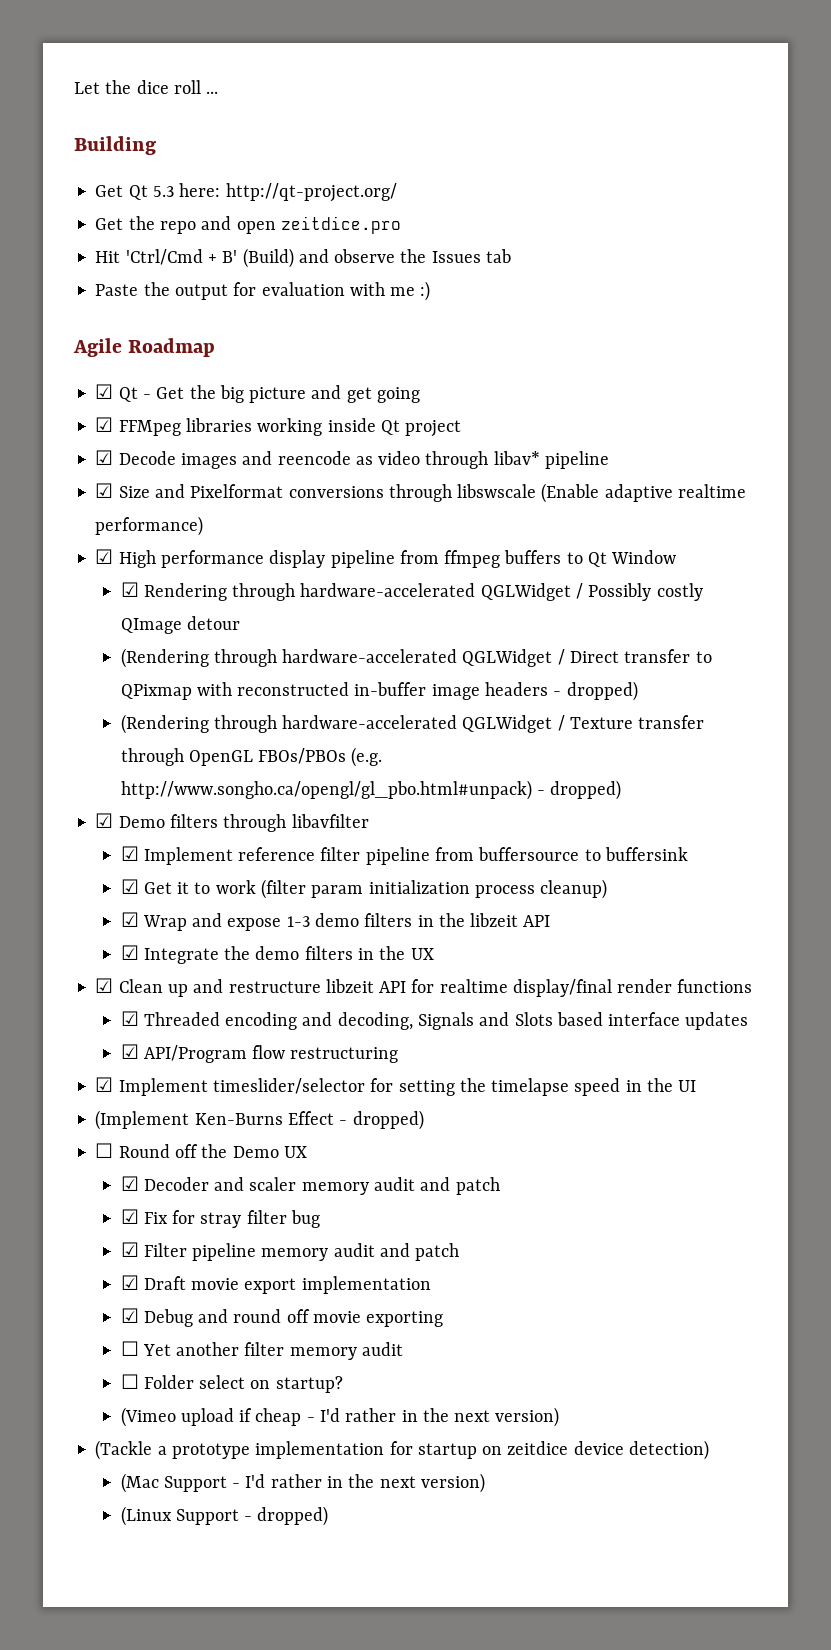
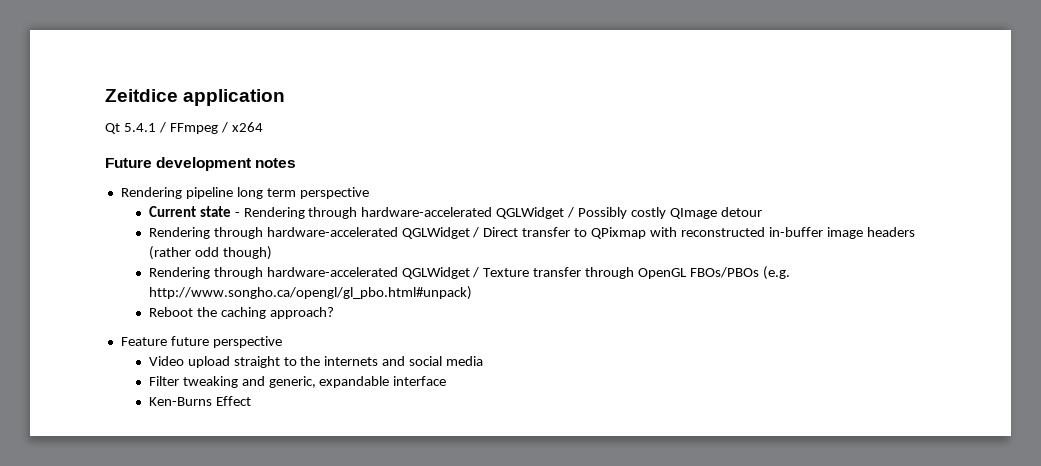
[74,80,219,94] [74,136,156,155] [95,183,397,202] [95,216,401,234] [95,248,511,268] [95,281,431,301] [73,338,216,357] [95,384,420,403] [95,417,462,437] [95,450,609,469] [95,483,746,503] [95,516,204,536] [95,549,677,568] [120,582,139,597] Let the dice roll ... // Building // Get Qt 5.3 here: http://qt-project.org/ // Get the repo and open zeitdice.pro // Hit 'Ctrl/Cmd + B' (Build) and observe the Issues tab // Paste the output for evaluation with me :) // Agile Roadmap // ☑ Qt - Get the big picture and get going // ☑ FFMpeg libraries working inside Qt project // ☑ Decode images and reencode as video through libav* pipeline // ☑ Size and Pixelformat conversions through libswscale (Enable adaptive realtime performance) // ☑ High performance display pipeline from ffmpeg buffers to Qt Window // ☑ -> [105,89,286,106] [105,122,263,134] [105,157,297,171] [120,187,369,199] [148,206,240,217] Zeitdice application // Qt 5.4.1 / FFmpeg / x264 // Future development notes // Rendering pipeline long term perspective // Current state -
[120,648,209,668] (Rendering -> [148,227,210,239] Rendering
[553,681,638,701] [120,714,209,734] - dropped) // (Rendering -> [148,246,272,260] [148,267,210,279] (rather odd though) // Rendering
[536,780,622,800] [95,813,369,832] [120,846,688,865] [120,879,608,899] [120,912,551,931] [120,945,434,964] [95,978,753,997] [120,1011,749,1030] [120,1044,399,1063] [95,1077,697,1096] [95,1110,424,1130] [95,1143,307,1158] [120,1176,500,1195] [120,1209,321,1228] [120,1242,460,1261] [120,1275,431,1294] [120,1308,444,1327] [120,1341,404,1360] [120,1374,343,1393] [120,1407,560,1427] [95,1440,709,1460] [120,1473,485,1493] [120,1506,329,1526] - dropped) // ☑ Demo filters through libavfilter // ☑ Implement reference filter pipeline from buffersource to buffersink // ☑ Get it to work (filter param initialization process cleanup) // ☑ Wrap and expose 1-3 demo filters in the libzeit API // ☑ Integrate the demo filters in the UX // ☑ Clean up and restructure libzeit API for realtime display/final render functions // ☑ Threaded encoding and decoding, Signals and Slots based interface updates // ☑ API/Program flow restructuring // ☑ Implement timeslider/selector for setting the timelapse speed in the UI // (Implement Ken-Burns Effect - dropped) // ☐ Round off the Demo UX // ☑ Decoder and scaler memory audit and patch // ☑ Fix for stray filter bug // ☑ Filter pipeline memory audit and patch // ☑ Draft movie export implementation // ☑ Debug and round off movie exporting // ☐ Yet another filter memory audit // ☐ Folder select on startup? // (Vimeo upload if cheap - I'd rather in the next version) // (Tackle a prototype implementation for startup on zeitdice device detection) // (Mac Support - I'd rather in the next version) // (Linux Support - dropped) -> [148,307,334,319] [120,336,282,348] [148,356,484,368] [148,376,447,388] [148,396,251,406] // Reboot the caching approach? // Feature future perspective // Video upload straight to the internets and social media // Filter tweaking and generic, expandable interface // Ken-Burns Effect

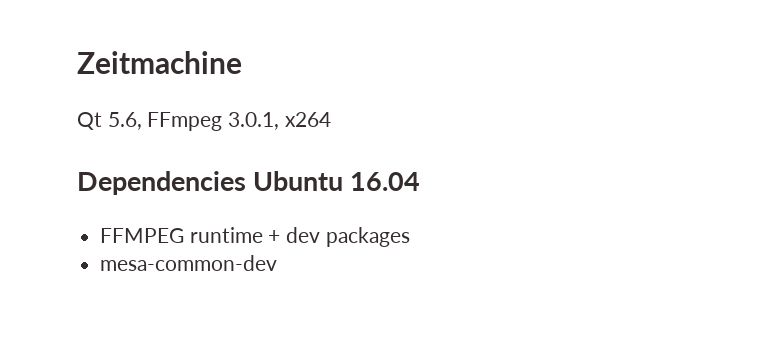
[105,89,286,106] Zeitdice application -> [77,51,242,74] Zeitmachine
[123,122,263,134] [105,157,297,171] [120,187,369,199] [148,206,762,219] [148,227,915,239] [148,246,272,260] [148,266,790,280] [148,286,472,300] [148,307,334,319] [120,336,282,348] [148,356,484,368] [148,376,447,388] [148,396,251,406] 5.4.1 / FFmpeg / x264 // Future development notes // Rendering pipeline long term perspective // Current state - Rendering through hardware-accelerated QGLWidget / Possibly costly QImage detour // Rendering through hardware-accelerated QGLWidget / Direct transfer to QPixmap with reconstructed in-buffer image headers (rather odd though) // Rendering through hardware-accelerated QGLWidget / Texture transfer through OpenGL FBOs/PBOs (e.g. http://www.songho.ca/opengl/gl_pbo.html#unpack) // Reboot the caching approach? // Feature future perspective // Video upload straight to the internets and social media // Filter tweaking and generic, expandable interface // Ken-Burns Effect -> [107,112,331,131] [77,171,421,195] [100,227,410,247] [100,255,278,271] 5.6, FFmpeg 3.0.1, x264 // Dependencies Ubuntu 16.04 // FFMPEG runtime + dev packages // mesa-common-dev

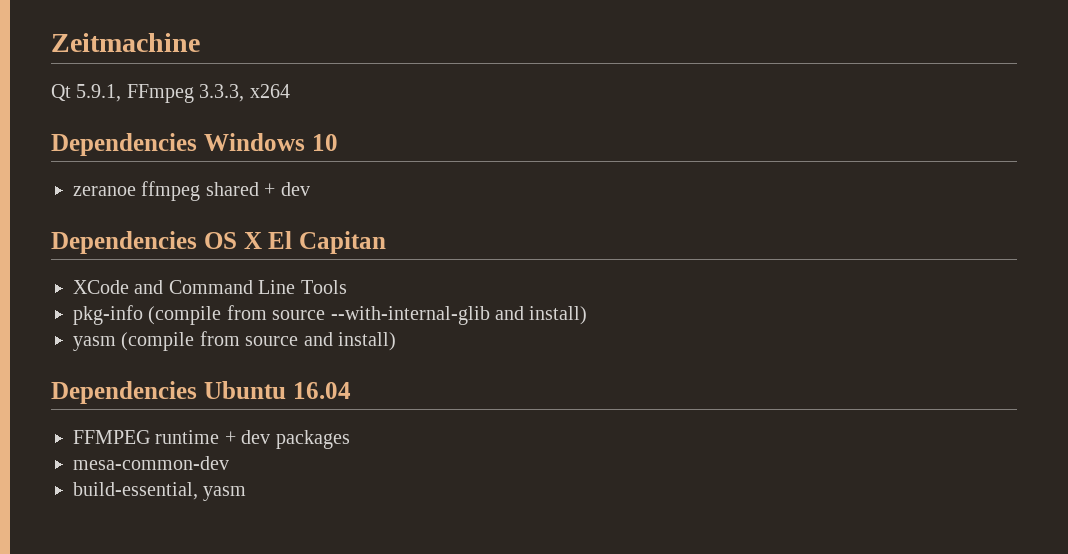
[107,112,331,131] 5.6, FFmpeg 3.0.1, x264 -> [76,84,290,103] [51,133,338,156] [73,181,310,201] [51,231,386,254] [73,280,347,294] [73,305,588,325] [73,331,396,351] 5.9.1, FFmpeg 3.3.3, x264 // Dependencies Windows 10 // zeranoe ffmpeg shared + dev // Dependencies OS X El Capitan // XCode and Command Line Tools // pkg-info (compile from source --with-internal-glib and install) // yasm (compile from source and install)
(278, 263) none -> [73,482,247,501] // build-essential, yasm

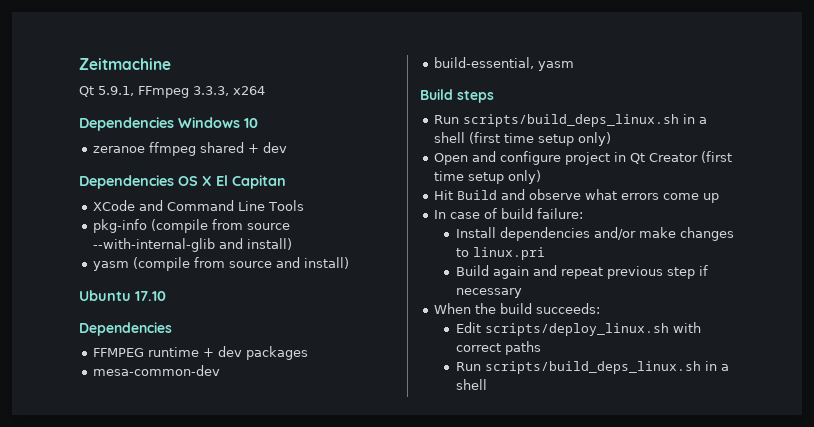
[51,381,351,404] // Dependencies Ubuntu 16.04 -> [79,290,166,301] [79,322,172,336] // Ubuntu 17.10 // Dependencies
(247, 493) none -> [420,89,494,103] [434,114,708,127] [434,132,612,146] [434,151,733,165] [434,170,542,184] [434,189,720,203] [434,208,584,219] [455,227,734,241] [455,247,545,260] [455,265,708,279] [455,288,522,298] [434,303,601,314] [455,322,701,336] [455,341,541,355] [455,361,729,374] [455,379,487,390] // Build steps // Run scripts/build_deps_linux.sh in a shell (first time setup only) // Open and configure project in Qt Creator (first time setup only) // Hit Build and observe what errors come up // In case of build failure: // Install dependencies and/or make changes to linux.pri // Build again and repeat previous step if necessary // When the build succeeds: // Edit scripts/deploy_linux.sh with correct paths // Run scripts/build_deps_linux.sh in a shell

